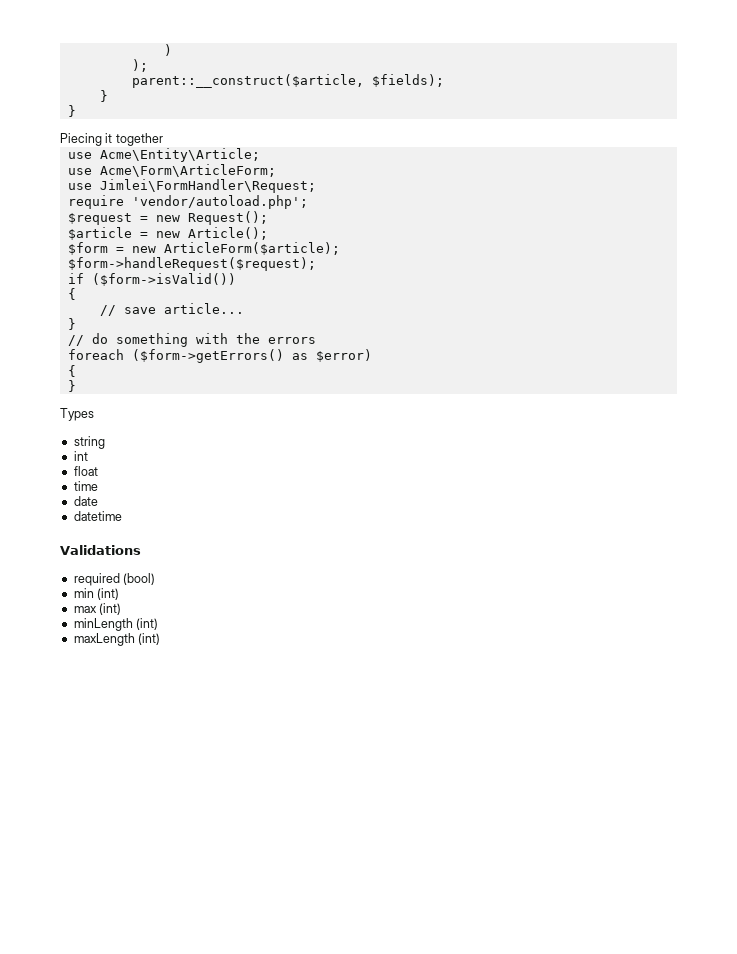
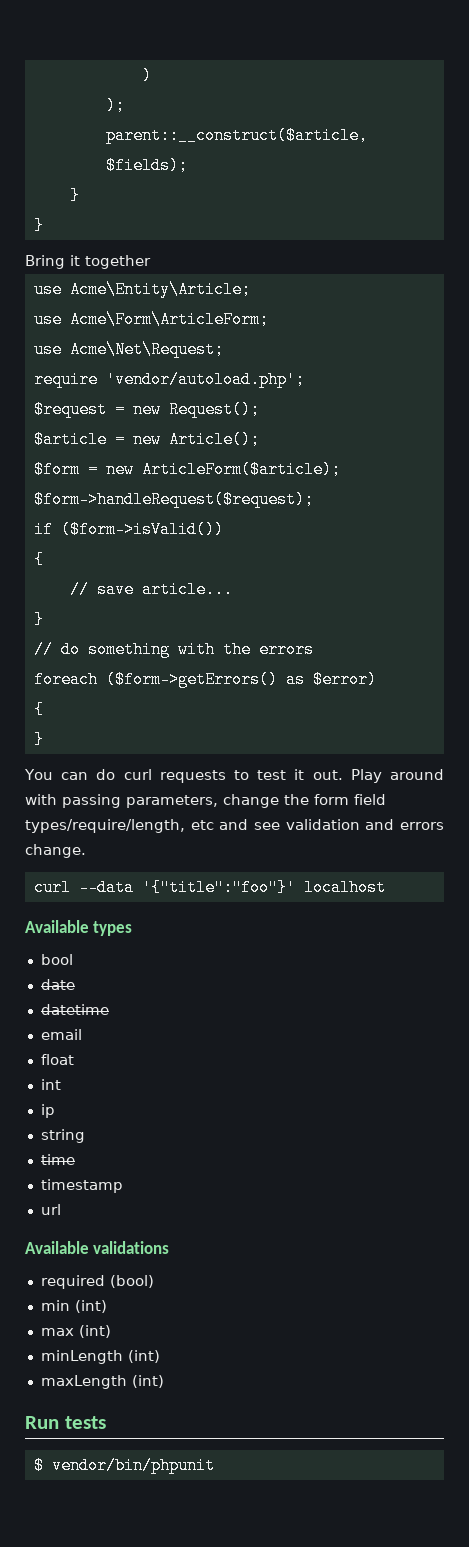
[60,133,102,146] Piecing -> [25,255,65,269] Bring
[99,179,316,193] Jimlei\FormHandler\Request; -> [69,341,224,358] Acme\Net\Request;
[60,408,94,421] [73,436,105,449] [73,451,88,461] [73,466,98,476] [73,481,98,491] [73,496,98,506] [73,511,122,521] [60,545,141,555] Types // string // int // float // time // date // datetime // Validations -> [24,769,445,783] [25,794,386,808] [25,819,444,833] [25,844,86,858] [33,879,386,896] [25,920,133,936] [40,954,73,965] [40,979,75,990] [40,1004,109,1015] [40,1029,82,1040] [40,1054,74,1065] [40,1079,61,1090] [40,1104,55,1118] [40,1129,85,1143] [40,1154,75,1165] [40,1179,123,1193] [40,1204,61,1215] [25,1241,170,1254] You can do curl requests to test it out. Play around with passing parameters, change the form field types/require/length, etc and see validation and errors change. // curl --data '{"title":"foo"}' localhost // Available types // bool // date // datetime // email // float // int // ip // string // time // timestamp // url // Available validations
(161, 639) none -> [25,1416,106,1429] [33,1457,215,1474] // Run tests // $ vendor/bin/phpunit

